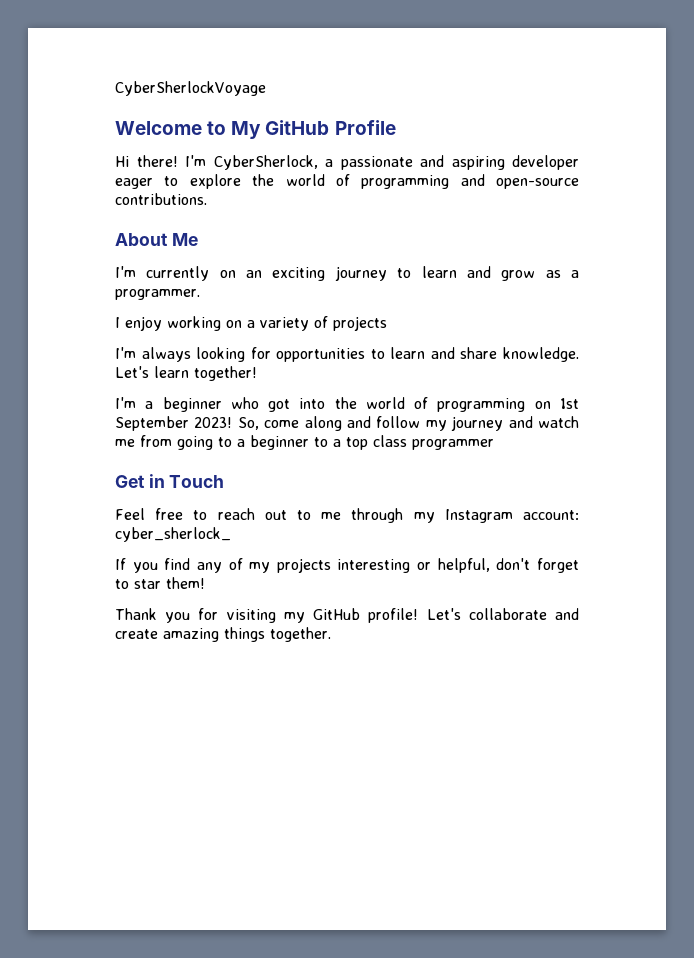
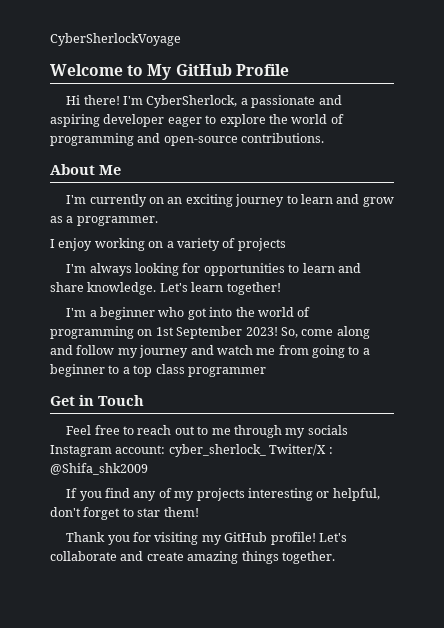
(435, 517) none -> [307,425,348,435] socials
(231, 534) none -> [269,444,333,456] [50,463,148,475] Twitter/X : @Shifa_shk2009

